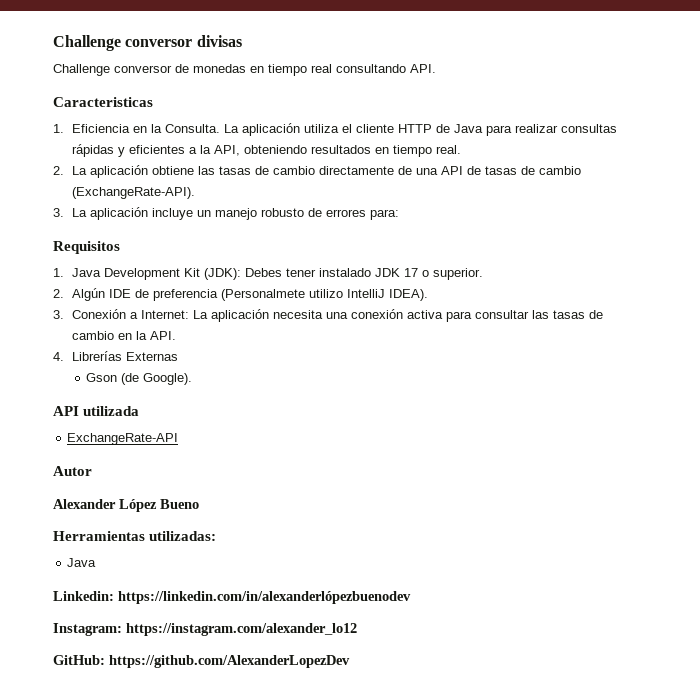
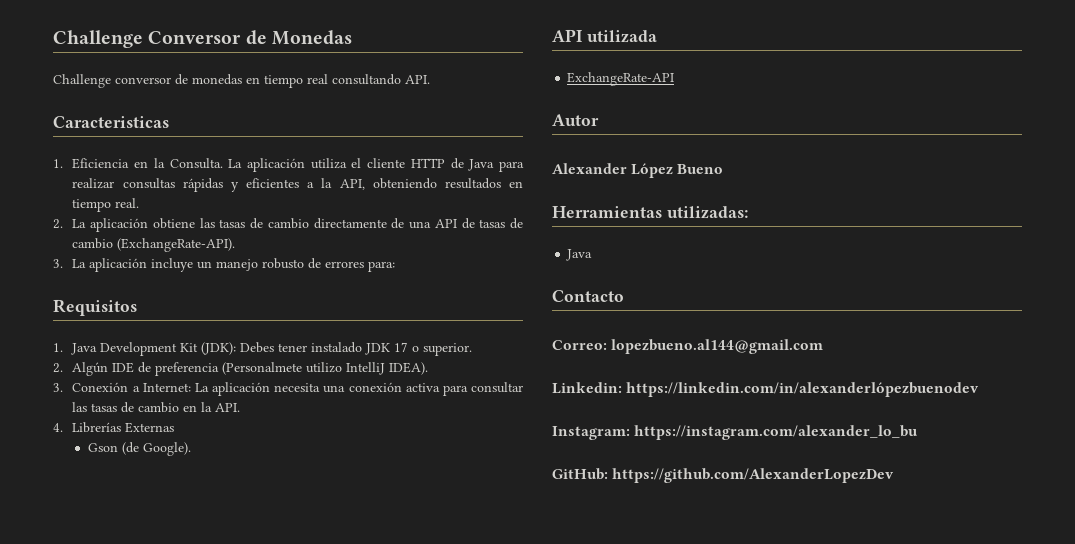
[53,35,242,51] Challenge conversor divisas -> [53,30,352,48] Challenge Conversor de Monedas
(97, 562) none -> [552,290,624,302] [552,339,824,354] // Contacto // Correo: lopezbueno.al144@gmail.com
[126,623,357,636] https://instagram.com/alexander_lo12 -> [634,425,918,440] https://instagram.com/alexander_lo_bu

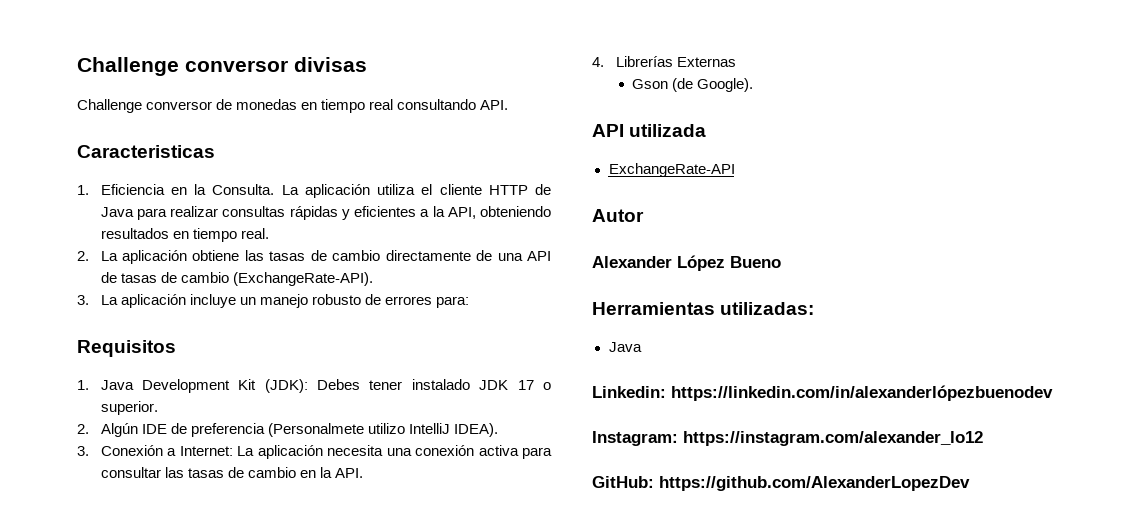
[53,30,352,48] Challenge Conversor de Monedas -> [77,57,367,76] Challenge conversor divisas
[552,290,624,302] [552,339,824,354] // Contacto // Correo: lopezbueno.al144@gmail.com -> (642, 347) none
[634,425,918,440] https://instagram.com/alexander_lo_bu -> [683,431,983,446] https://instagram.com/alexander_lo12

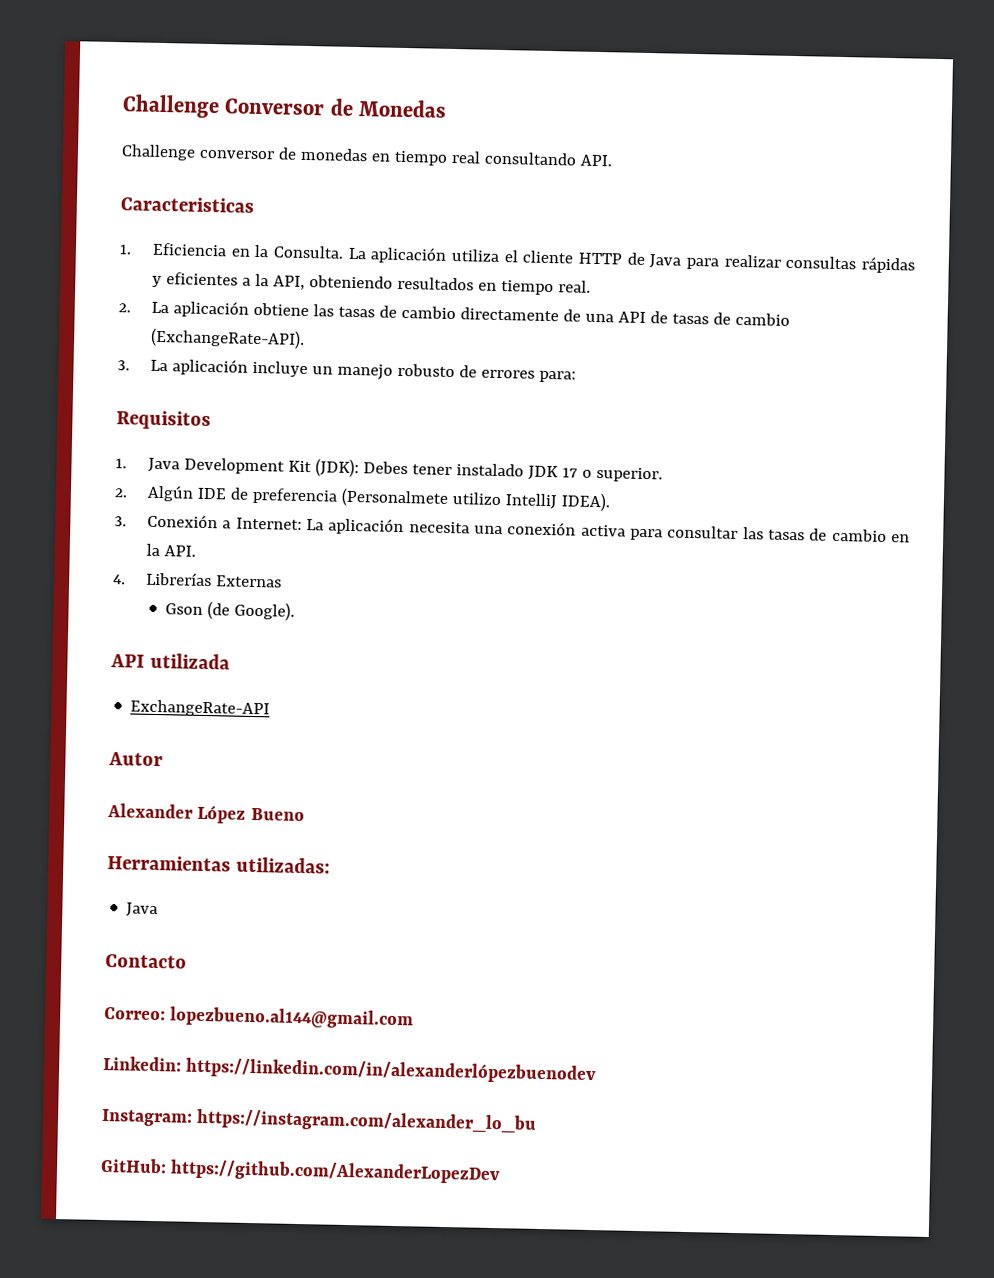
[77,57,367,76] Challenge conversor divisas -> [122,94,448,119] Challenge Conversor de Monedas
(642, 347) none -> [105,954,187,969] [104,1006,415,1030] // Contacto // Correo: lopezbueno.al144@gmail.com
[683,431,983,446] https://instagram.com/alexander_lo12 -> [196,1108,538,1134] https://instagram.com/alexander_lo_bu

